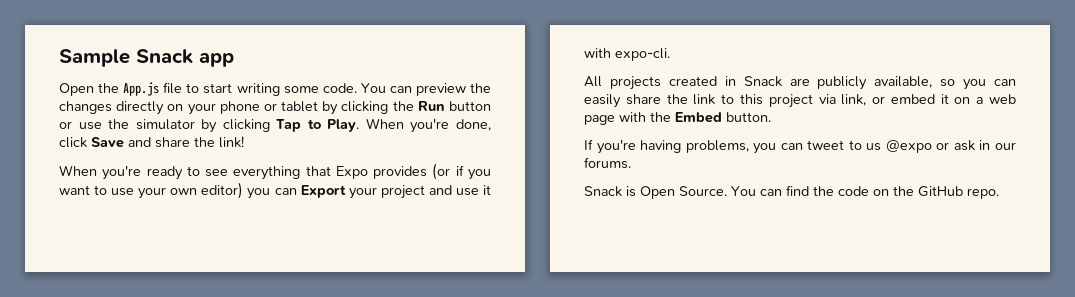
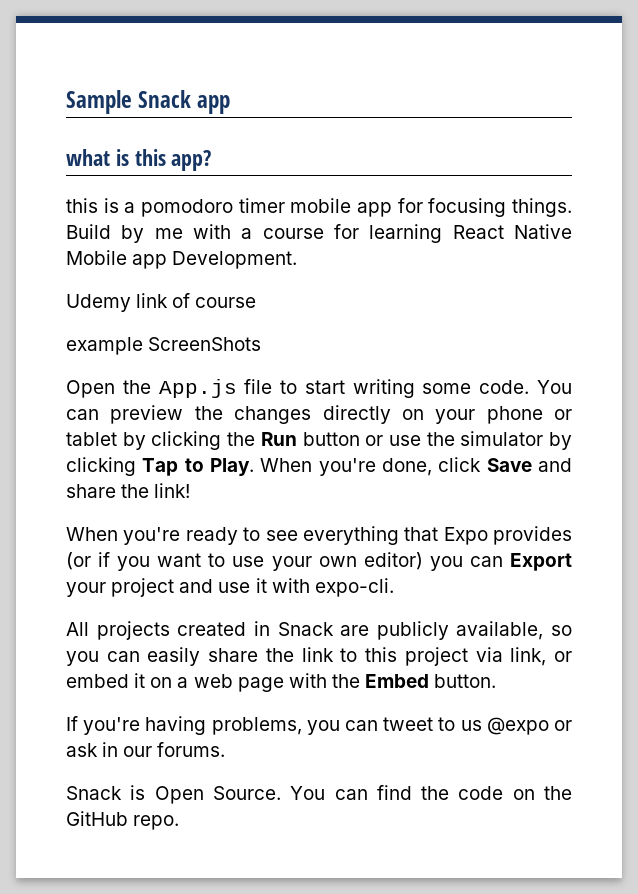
(234, 59) none -> [66,149,212,171] [66,198,572,217] [66,224,572,243] [66,250,298,269] [66,293,257,312] [66,337,262,355] // what is this app? // this is a pomodoro timer mobile app for focusing things. Build by me with a course for learning React Native Mobile app Development. // Udemy link of course // example ScreenShots

